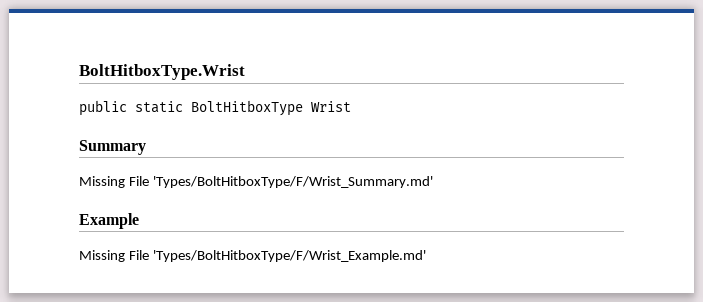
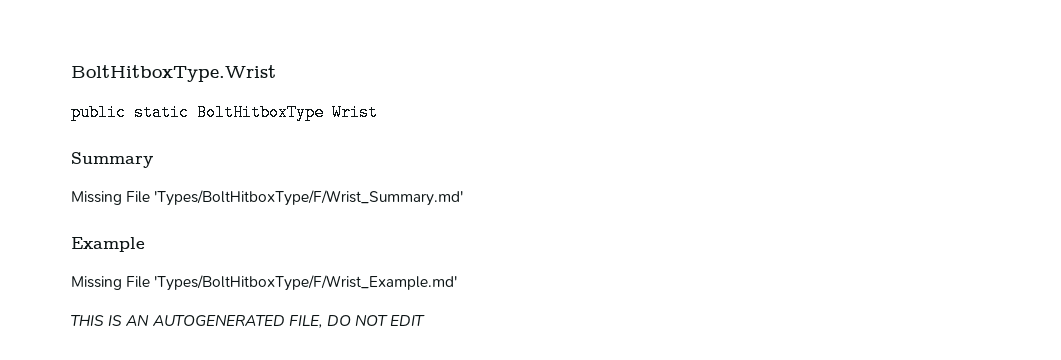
(426, 256) none -> [71,314,426,328] // THIS IS AN AUTOGENERATED FILE, DO NOT EDIT

